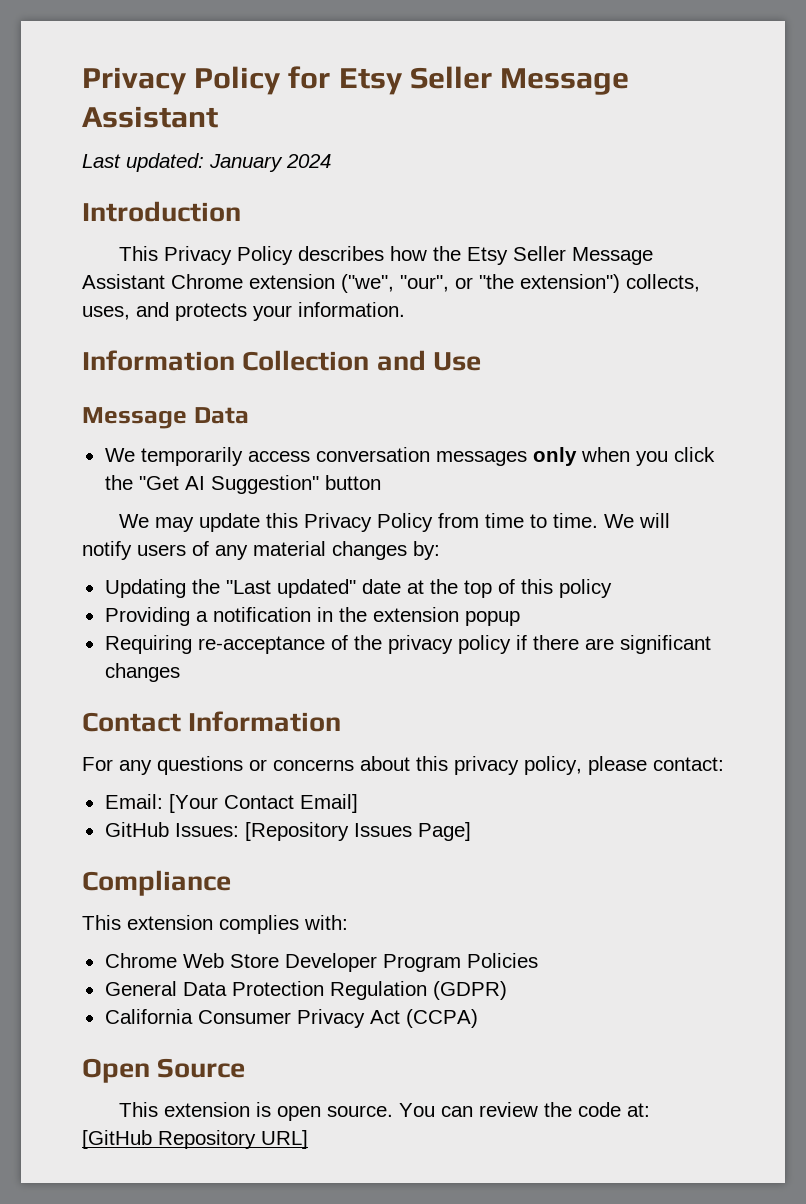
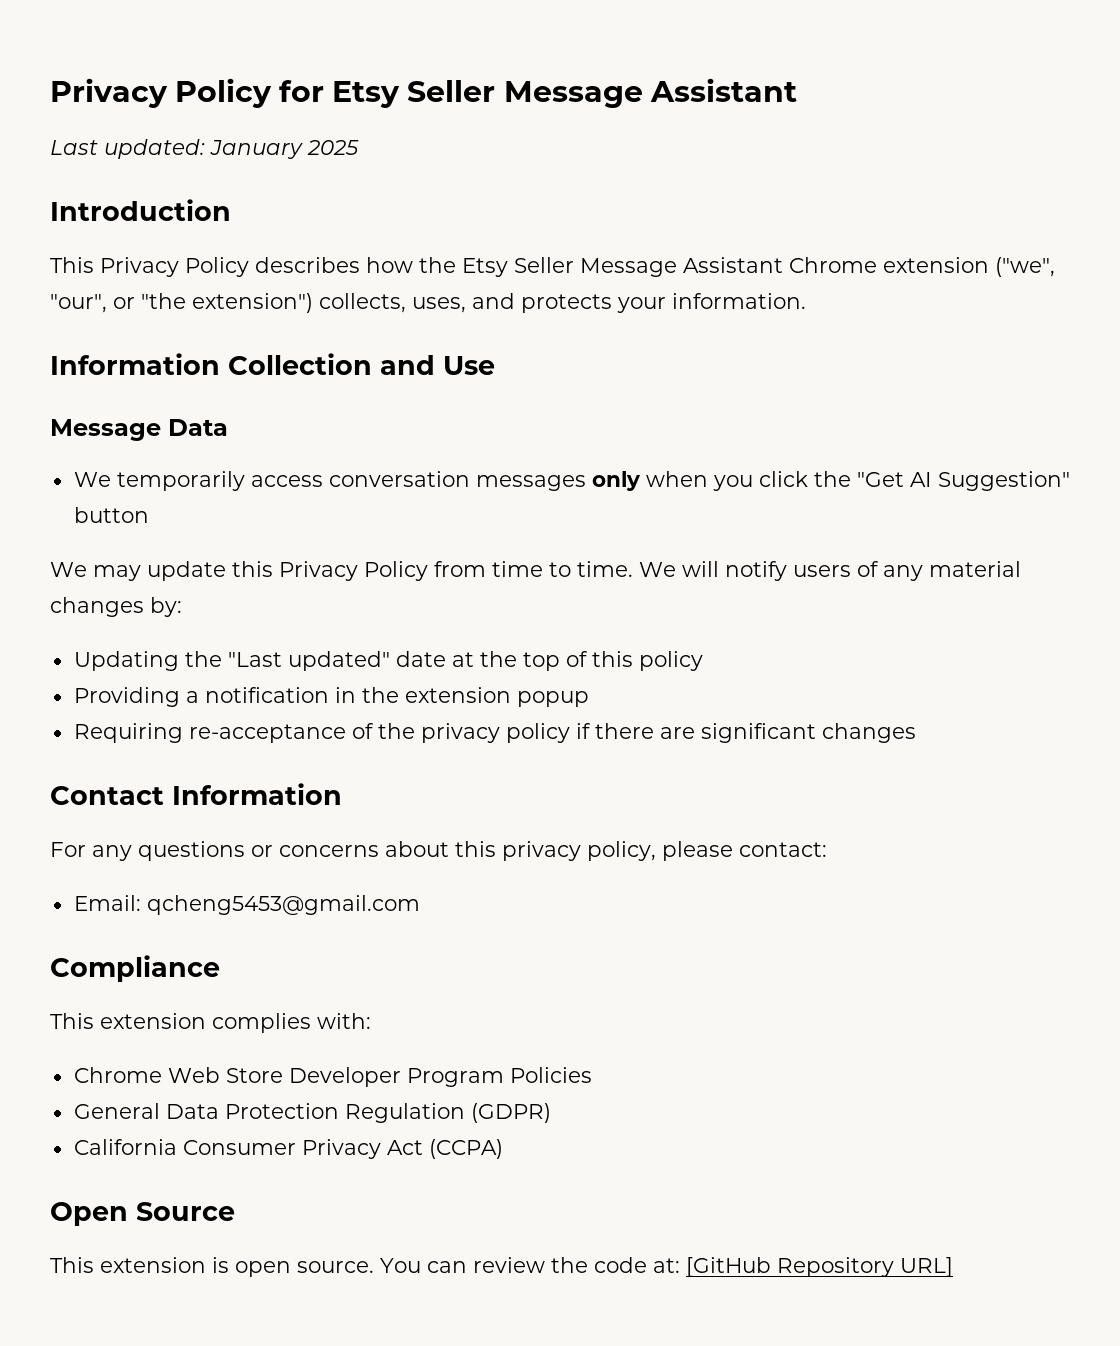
[286,154,331,168] 2024 -> [307,140,359,155] 2025
[168,794,358,813] [104,822,471,841] [Your Contact Email] // GitHub Issues: [Repository Issues Page] -> [146,895,420,915] qcheng5453@gmail.com

